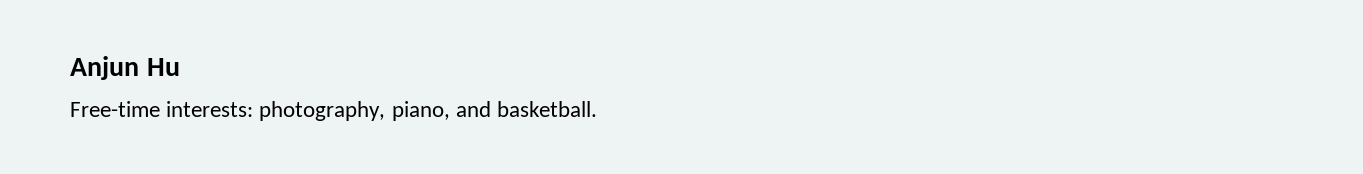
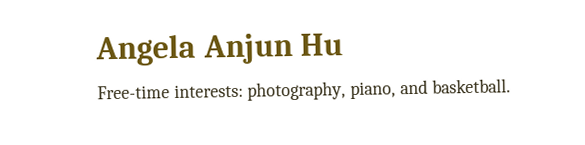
(70, 68) none -> [95,34,196,67] Angela

